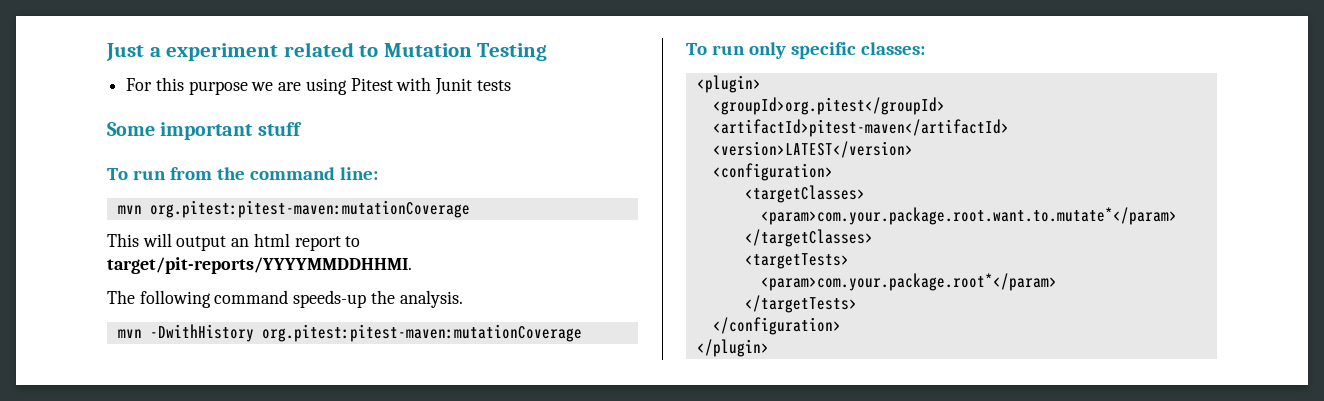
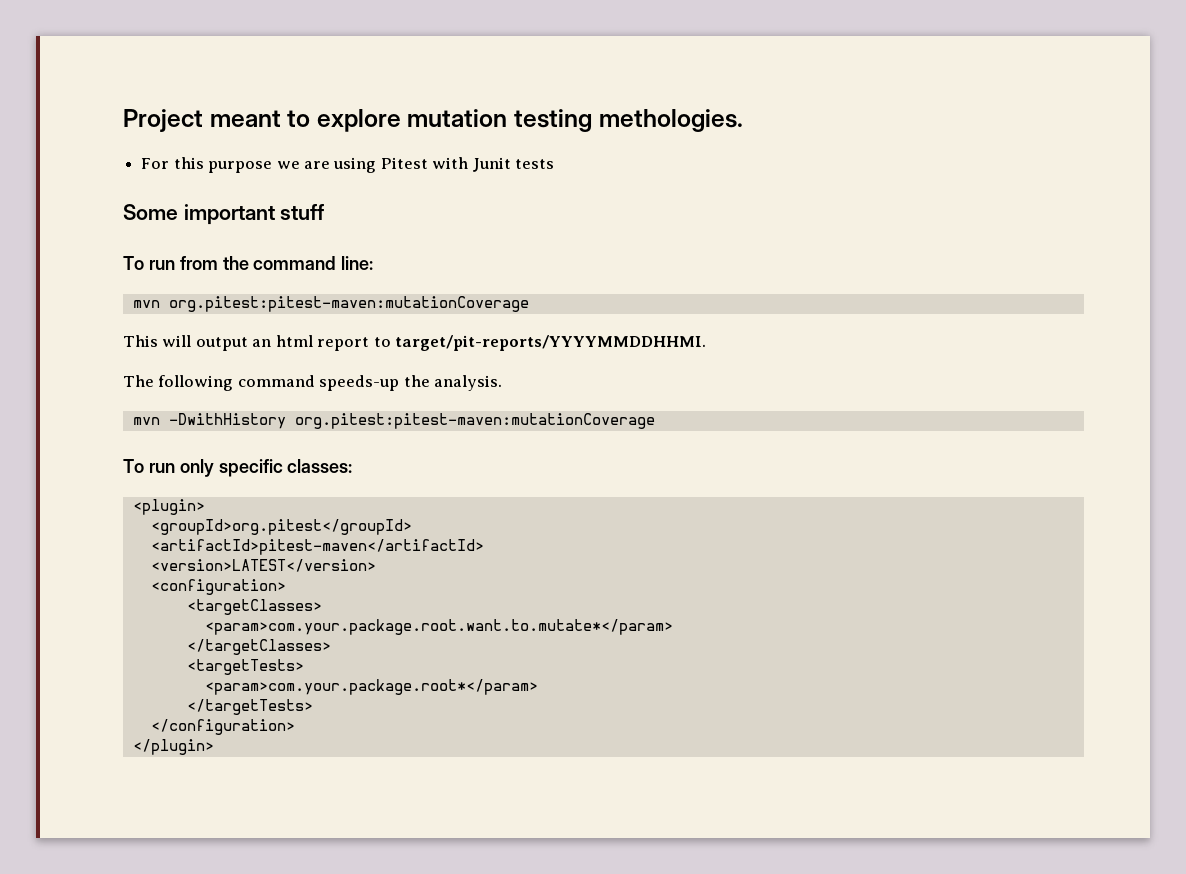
[106,42,548,61] Just a experiment related to Mutation Testing -> [123,109,743,132] Project meant to explore mutation testing methologies.

